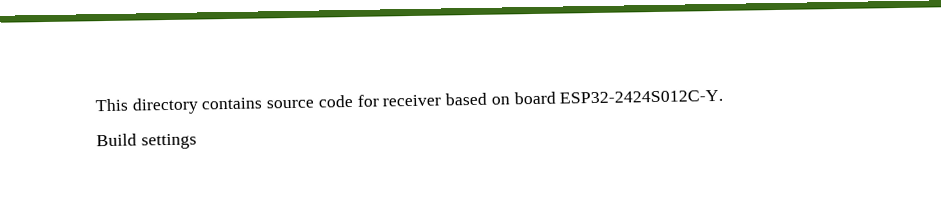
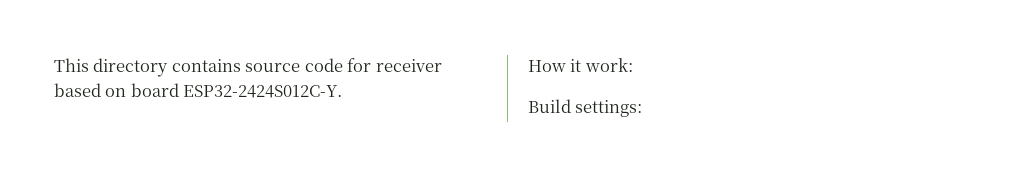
(724, 96) none -> [528,58,633,72] // How it work:
[140,133,197,150] settings -> [575,100,643,117] settings:

